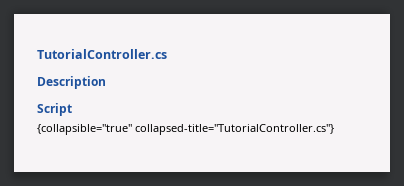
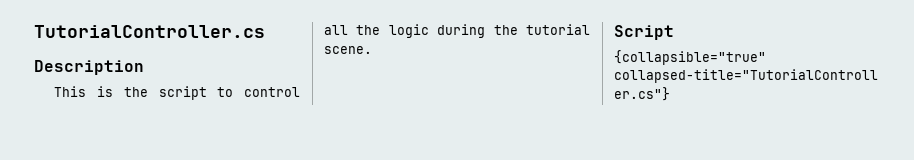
(106, 82) none -> [54,86,300,100] [324,24,590,38] [324,46,372,54] // This is the script to control all the logic during the tutorial scene.

